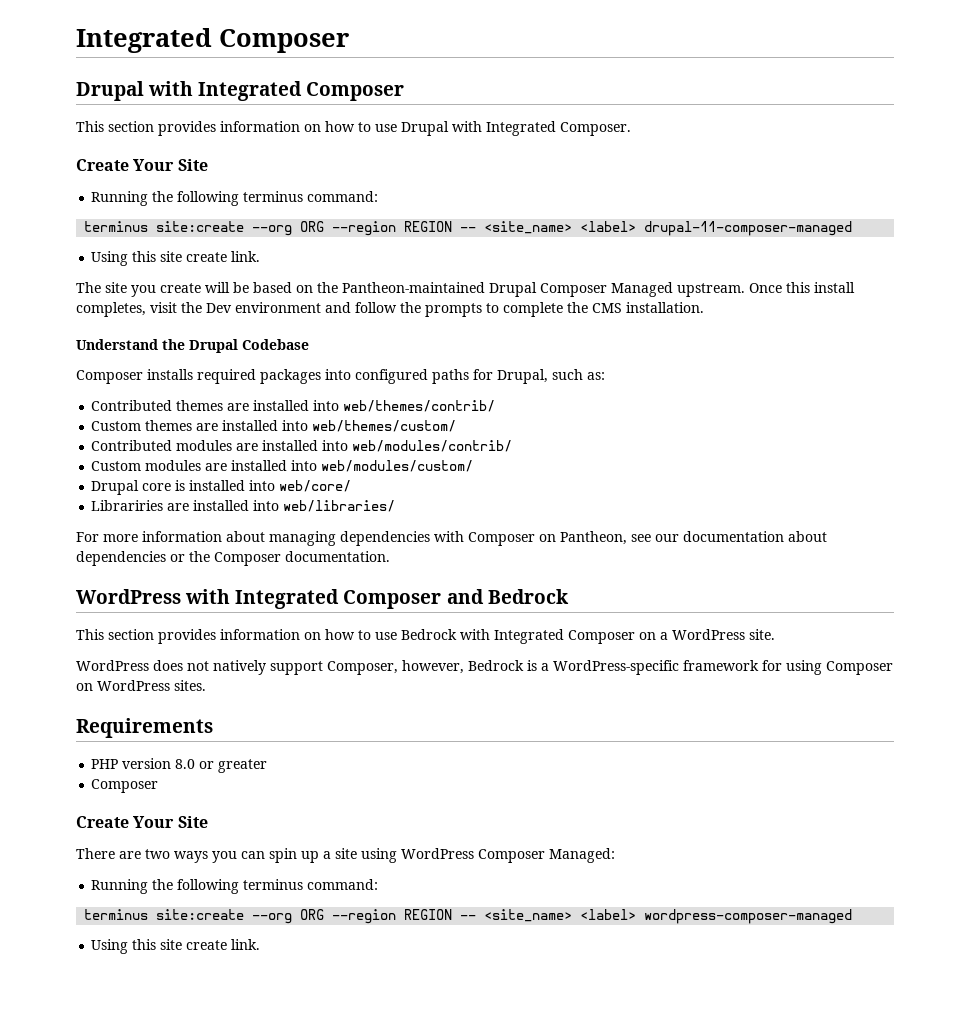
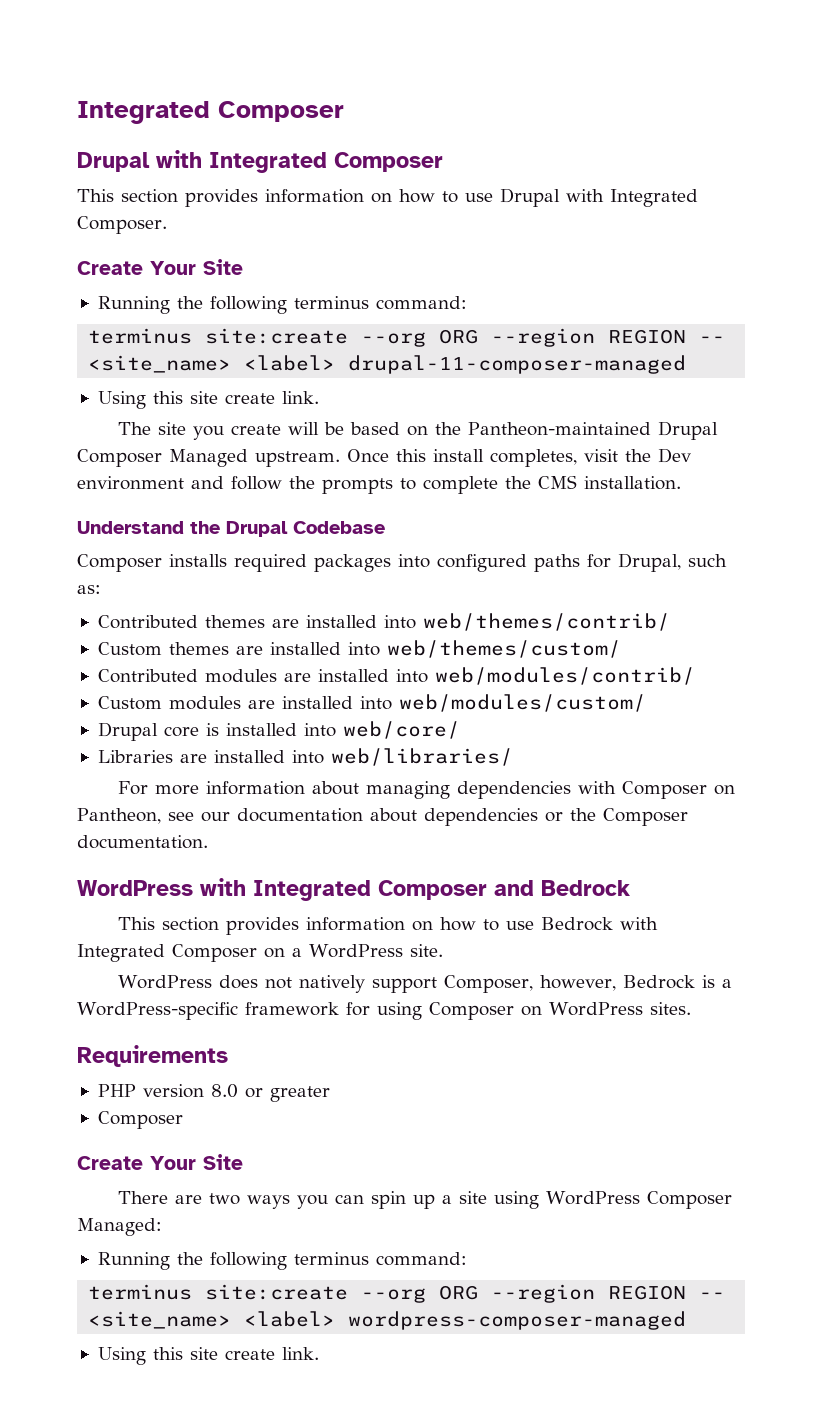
[91,500,164,511] Librariries -> [97,750,173,763] Libraries

